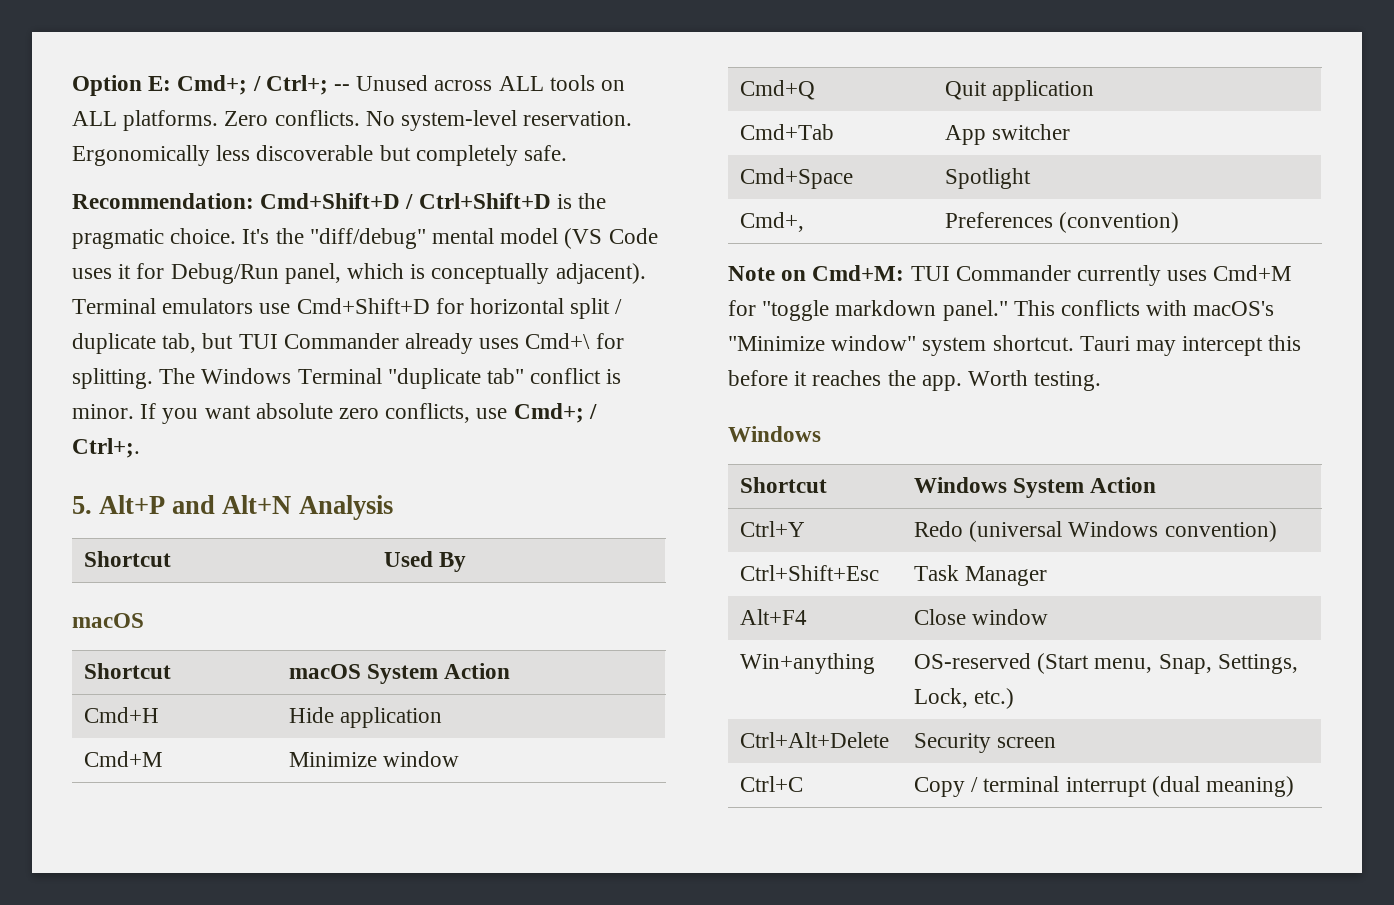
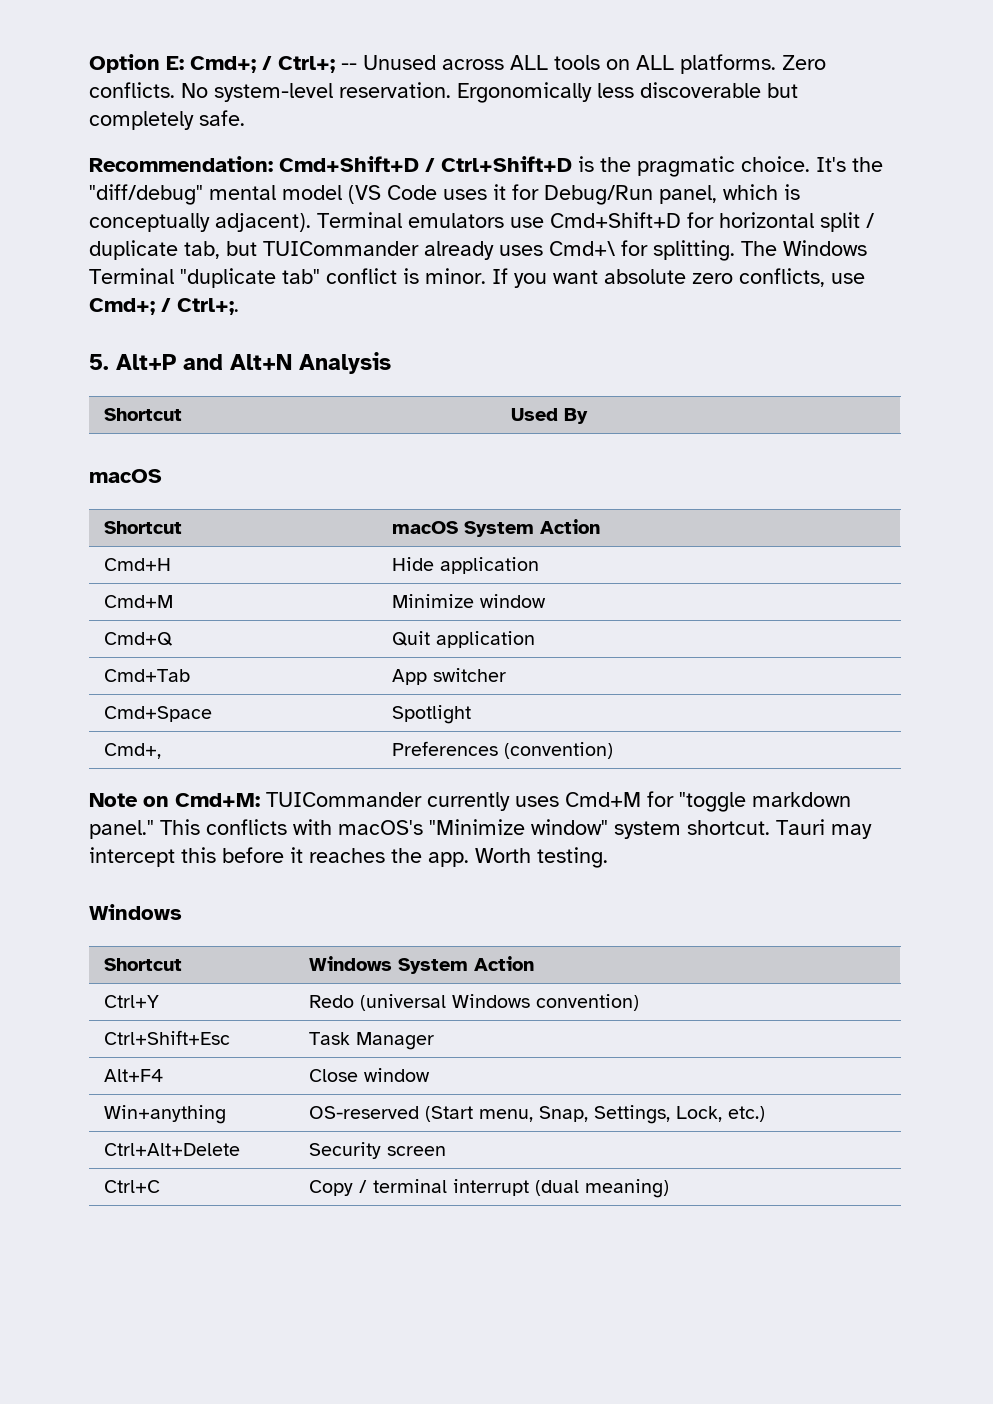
[238,333,399,349] TUI Commander -> [263,241,419,256] TUICommander
[910,265,1071,281] TUI Commander -> [266,792,422,807] TUICommander

